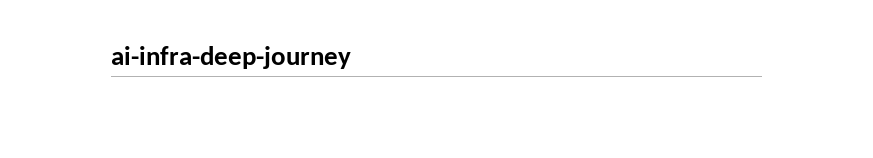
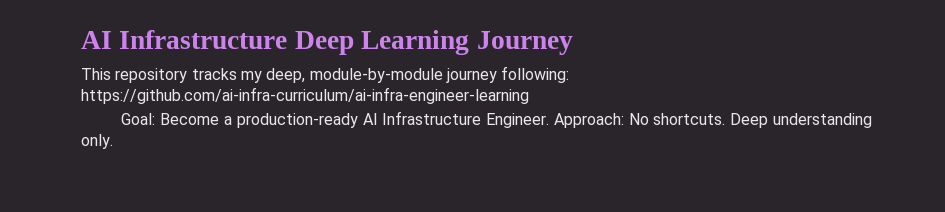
[111,46,351,69] ai-infra-deep-journey -> [81,30,573,55] [81,66,570,83] [81,87,529,104] [121,111,873,128] [81,134,113,149] AI Infrastructure Deep Learning Journey // This repository tracks my deep, module-by-module journey following: https://github.com/ai-infra-curriculum/ai-infra-engineer-learning // Goal: Become a production-ready AI Infrastructure Engineer. Approach: No shortcuts. Deep understanding only.

